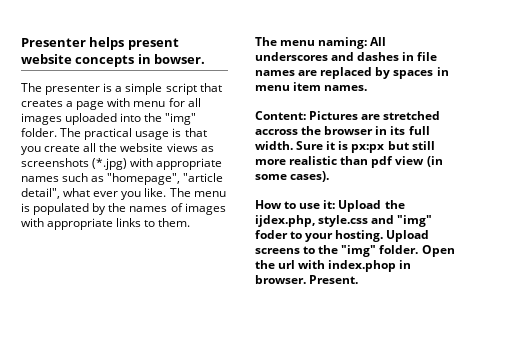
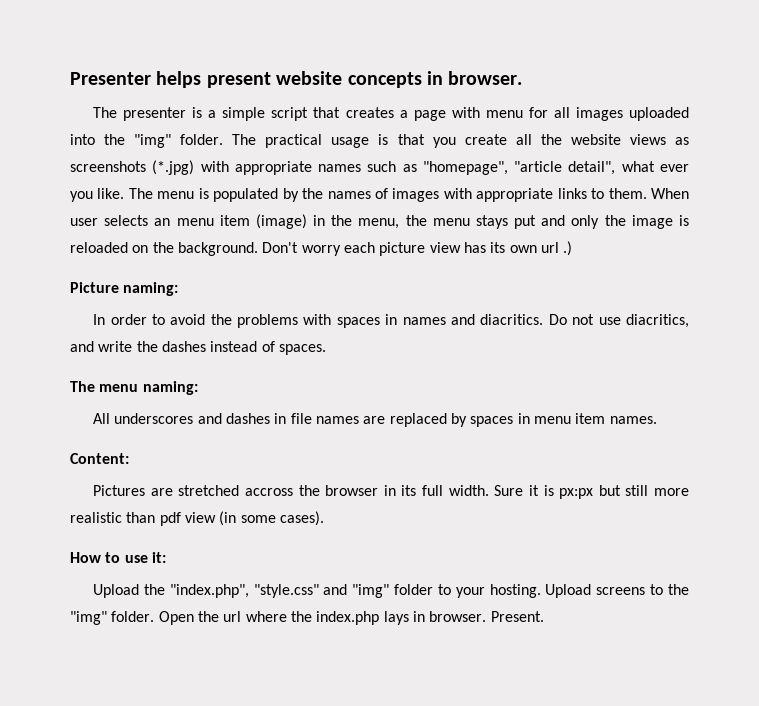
[154,54,206,64] bowser. -> [448,71,523,85] browser.
(191, 222) none -> [651,188,689,199] [70,214,689,229] [70,241,573,256] [70,282,179,296] [93,314,689,328] [70,341,326,355] When user selects an menu item (image) in the menu, the menu stays put and only the image is reloaded on the background. Don't worry each picture view has its own url .) // Picture naming: // In order to avoid the problems with spaces in names and diacritics. Do not use diacritics, and write the dashes instead of spaces.
(368, 43) none -> (198, 388) //
(306, 115) none -> (129, 458) //
(336, 204) none -> (166, 557) //
[255,215,369,227] ijdex.php, style.css -> [169,584,319,598] "index.php", "style.css"
[255,230,288,239] foder -> [394,584,434,595] folder
[298,260,397,272] with index.phop -> [245,611,409,625] where the index.php lays

